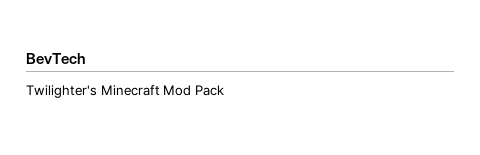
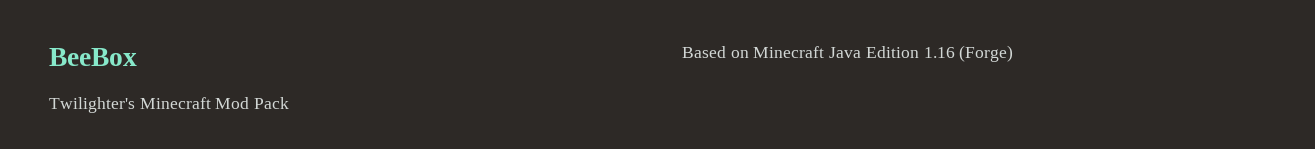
[26,53,86,64] BevTech -> [49,48,137,66] BeeBox
(224, 90) none -> [682,45,1014,62] // Based on Minecraft Java Edition 1.16 (Forge)

